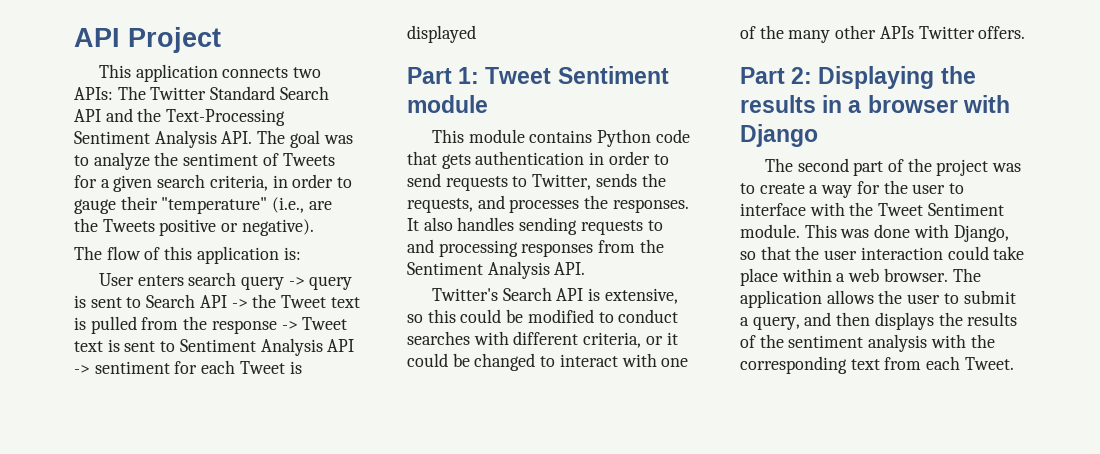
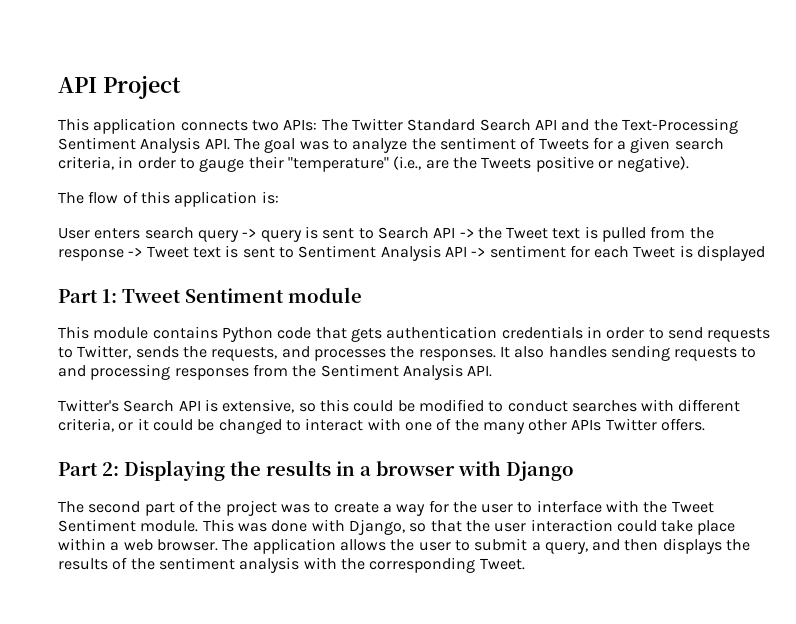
(585, 158) none -> [501,326,583,339] credentials
[850,356,961,370] text from each -> (476, 565) none

